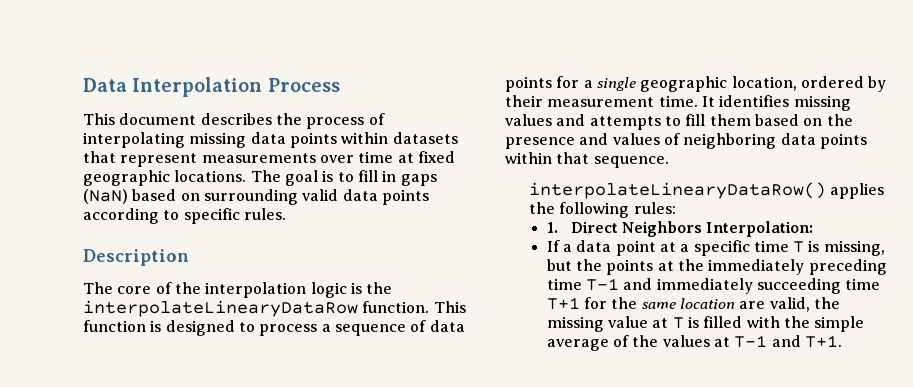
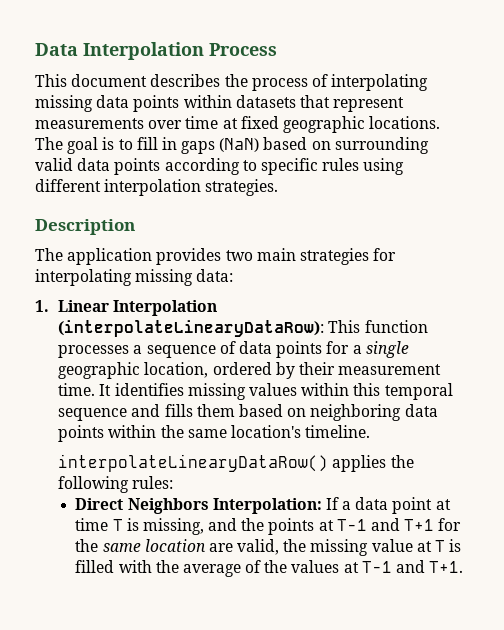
[243,208,286,220] [83,249,189,266] [83,282,393,298] [83,300,466,317] [83,320,318,336] rules. // Description // The core of the interpolation logic is the interpolateLinearyDataRow function. This function is designed to process -> [322,158,405,175] [35,179,279,196] [35,219,135,235] [35,248,397,265] [35,269,234,286] [35,300,218,316] [58,320,428,337] [58,345,130,358] rules using different interpolation strategies. // Description // The application provides two main strategies for interpolating missing data: // 1. Linear Interpolation (interpolateLinearyDataRow): This function processes
[556,114,853,130] [505,133,867,149] [505,152,669,168] and attempts to fill them based on the presence and values of neighboring data points within that sequence. -> [301,383,453,400] [58,404,438,421] [58,425,371,442] within this temporal sequence and fills them based on neighboring data points within the same location's timeline.
[546,222,558,233] 1. -> (174, 482) none
(814, 229) // -> (322, 506) none
[680,240,750,256] a specific -> (451, 504) none
[546,259,572,271] but -> [208,518,238,531] and
[677,259,887,275] [546,278,881,294] the immediately preceding time T-1 and immediately succeeding time -> [336,518,400,531] T-1 and
[814,316,865,332] simple -> (179, 566) none

